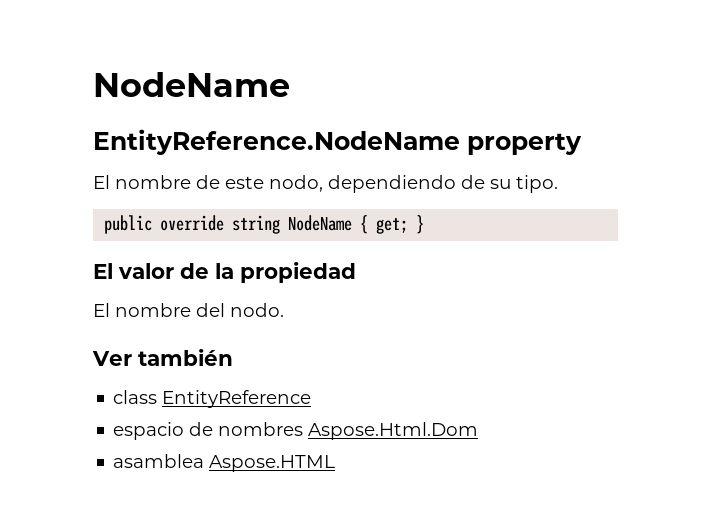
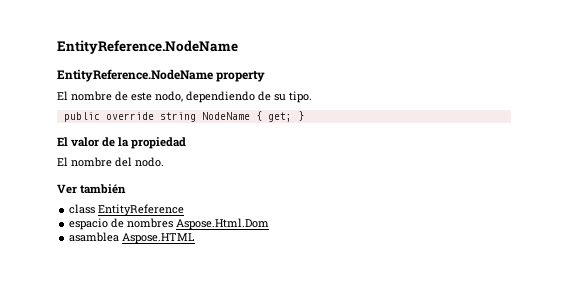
[93,72,290,97] NodeName -> [57,40,238,54] EntityReference.NodeName

